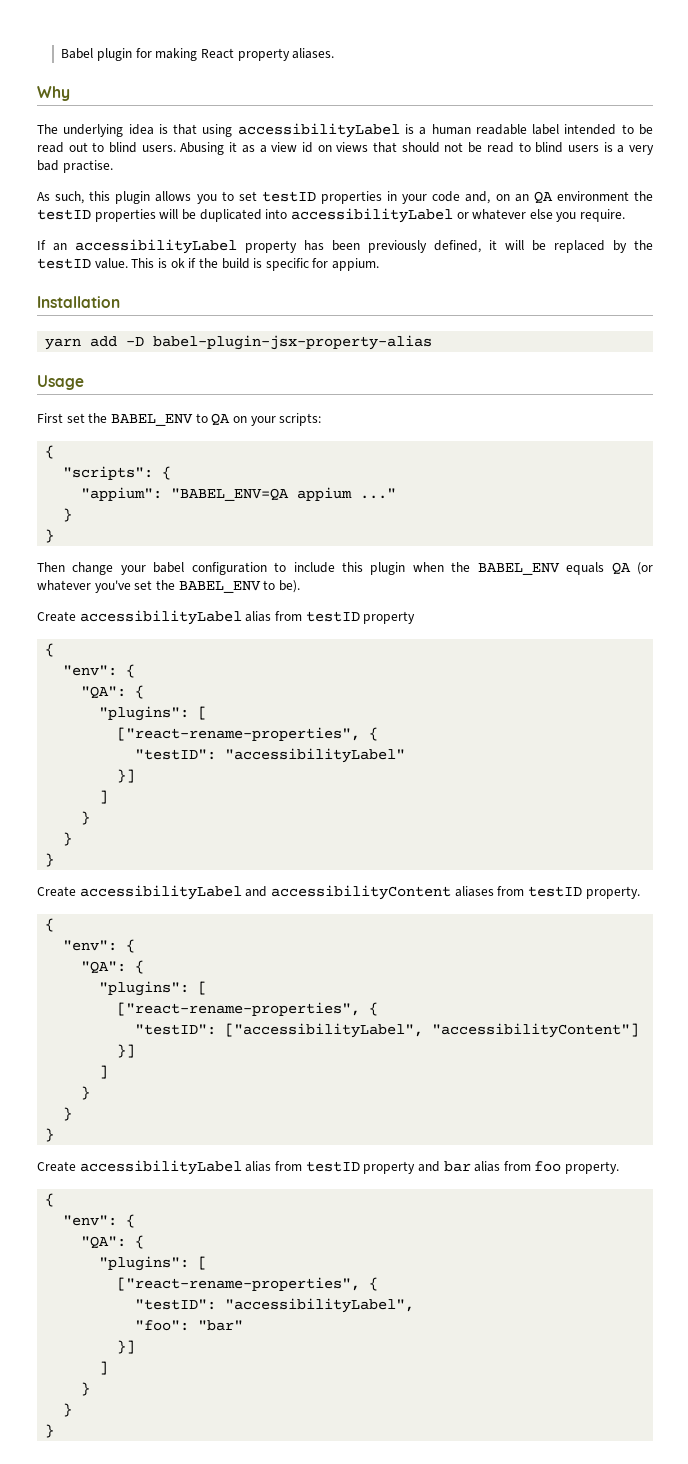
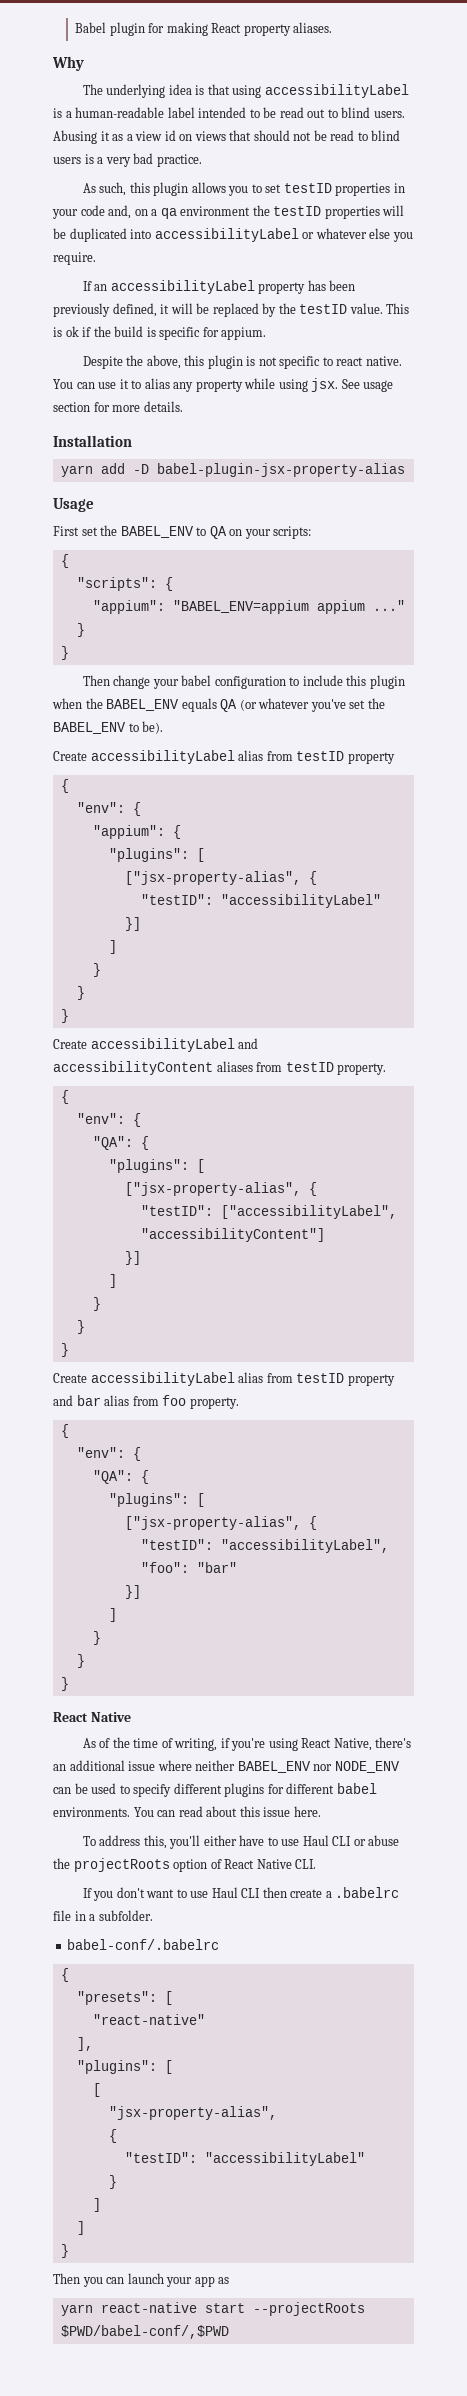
[431,124,527,135] human readable -> [75,107,165,118] human-readable
[62,160,113,173] practise. -> [156,154,202,167] practice.
[514,191,553,204] an QA -> [151,208,177,219] a qa
(380, 264) none -> [82,355,402,369] [53,378,394,392] [53,401,183,412] // Despite the above, this plugin is not specific to react native. You can use it to alias any property while using jsx. See usage section for more details.
[171,488,290,501] "BABEL_ENV=QA -> [172,600,309,614] "BABEL_ENV=appium
[81,685,145,699] [99,706,208,721] [117,727,361,741] "QA": { // "plugins": [ // ["react-rename-properties", -> [92,825,181,839] [108,848,205,862] [124,871,301,885] "appium": { // "plugins": [ // ["jsx-property-alias",
[117,1002,361,1016] ["react-rename-properties", -> [124,1182,301,1196] ["jsx-property-alias",
[117,1277,361,1291] ["react-rename-properties", -> [124,1516,301,1530] ["jsx-property-alias",
(55, 1431) none -> [53,1712,131,1722] [82,1737,412,1751] [53,1760,400,1773] [53,1783,377,1797] [53,1806,321,1817] [82,1835,400,1849] [53,1858,317,1872] [82,1887,400,1901] [53,1910,153,1921] [67,1939,220,1950] [60,1968,69,1982] [76,1991,173,2005] [92,2014,205,2025] [76,2037,93,2051] [76,2060,173,2074] [92,2083,101,2097] [108,2106,277,2120] [108,2129,117,2143] [124,2152,365,2166] [108,2175,117,2189] [92,2198,101,2212] [76,2221,85,2235] [60,2244,69,2258] [53,2273,230,2287] [60,2302,365,2316] [60,2325,229,2339] // React Native // As of the time of writing, if you're using React Native, there's an additional issue where neither BABEL_ENV nor NODE_ENV can be used to specify different plugins for different babel environments. You can read about this issue here. // To address this, you'll either have to use Haul CLI or abuse the projectRoots option of React Native CLI. // If you don't want to use Haul CLI then create a .babelrc file in a subfolder. // babel-conf/.babelrc // { // "presets": [ // "react-native" // ], // "plugins": [ // [ // "jsx-property-alias", // { // "testID": "accessibilityLabel" // } // ] // ] // } // Then you can launch your app as // yarn react-native start --projectRoots $PWD/babel-conf/,$PWD

